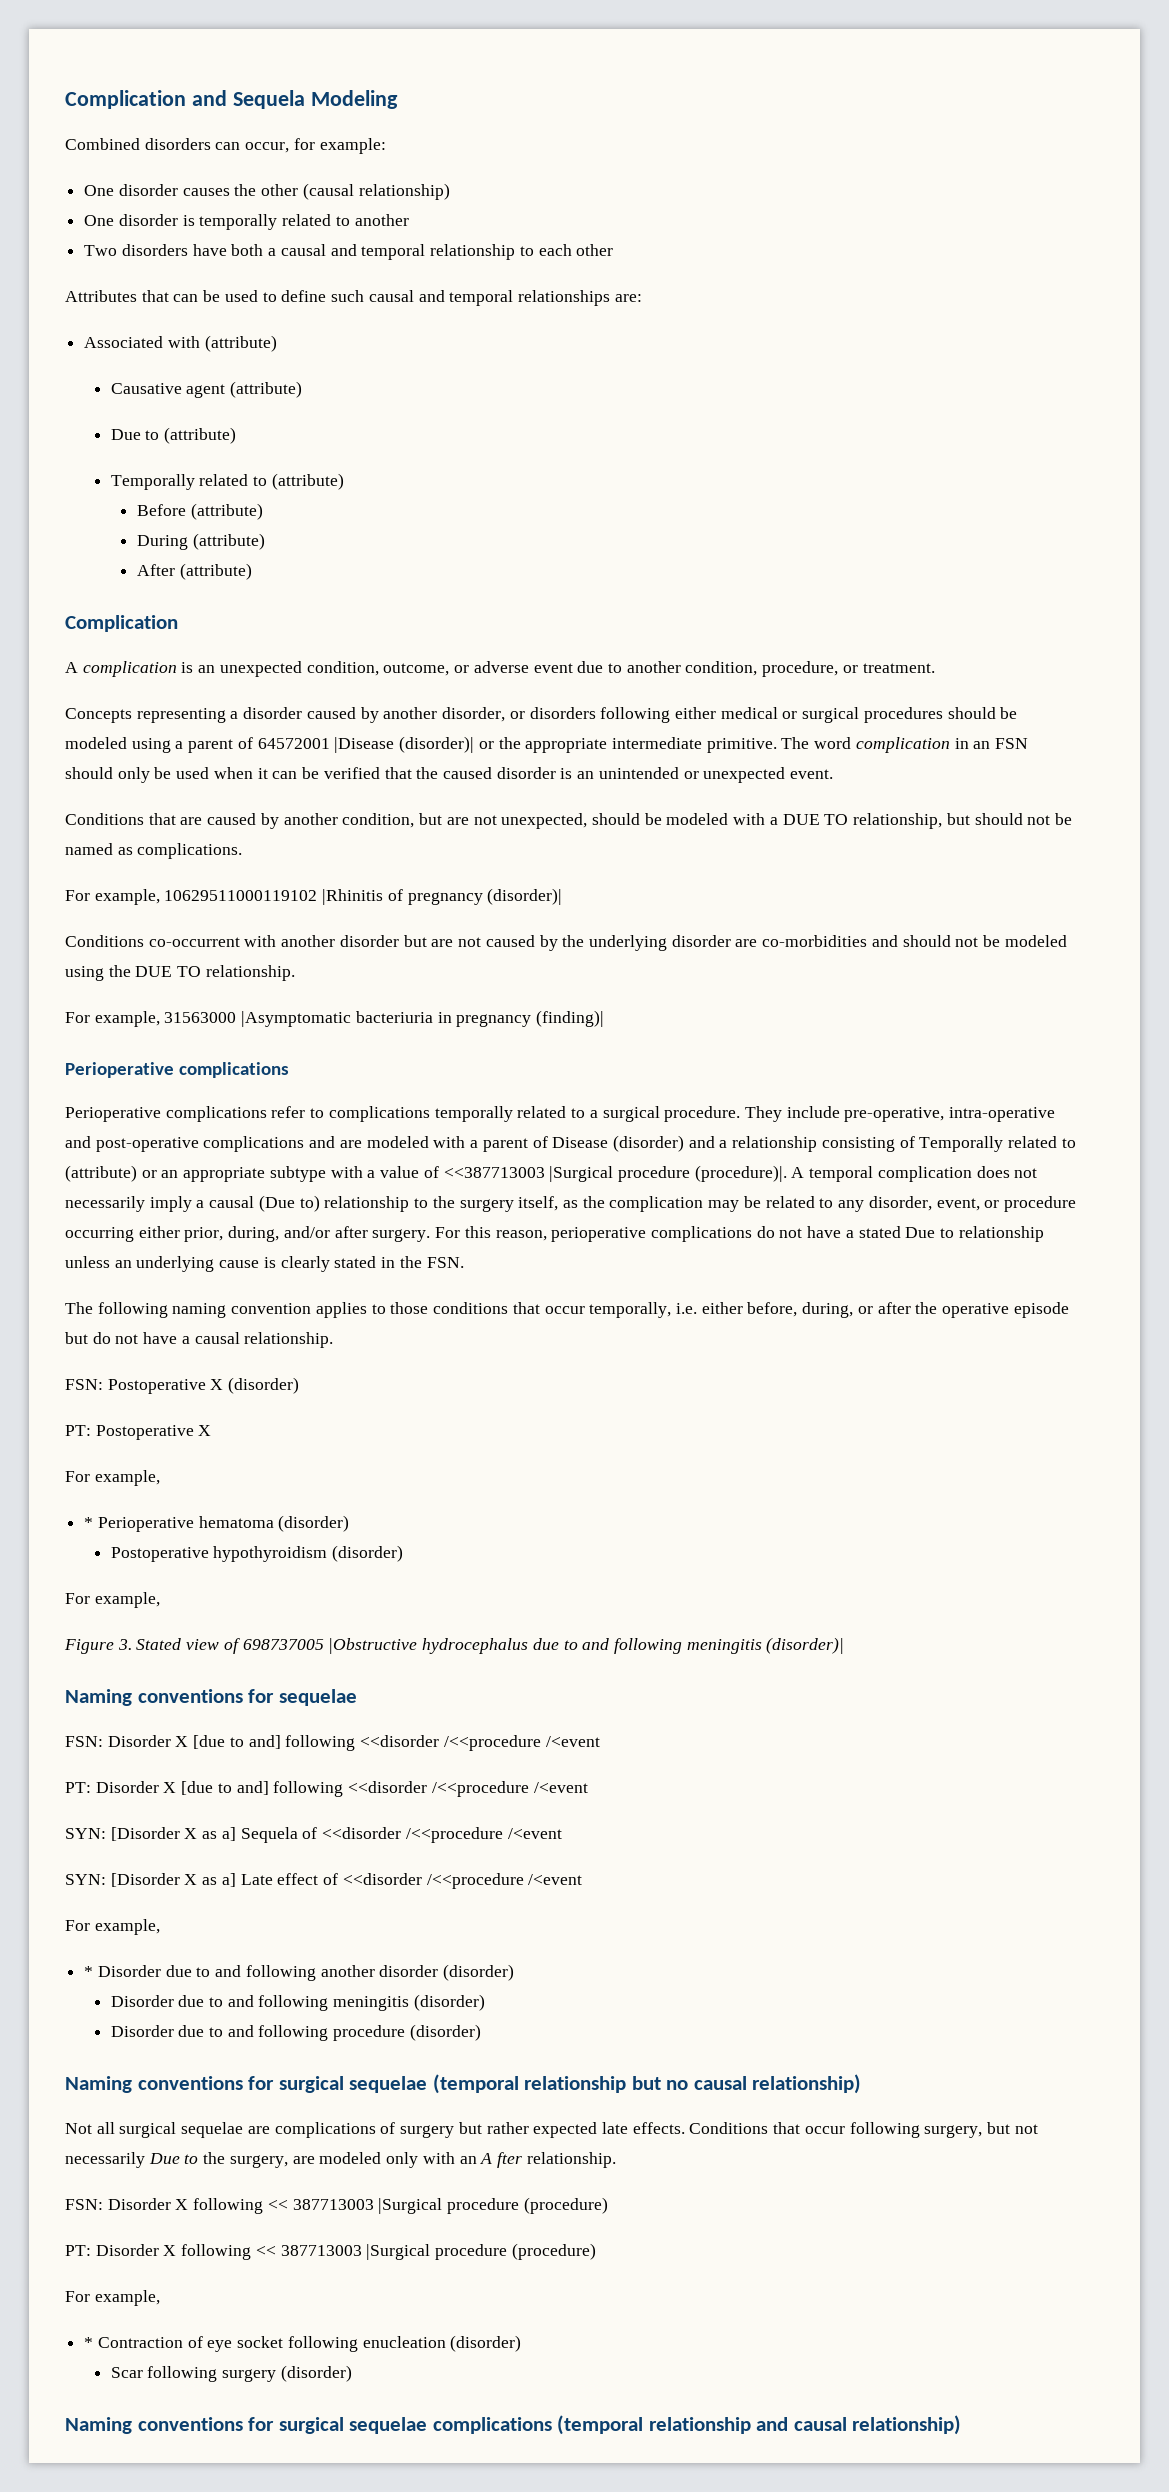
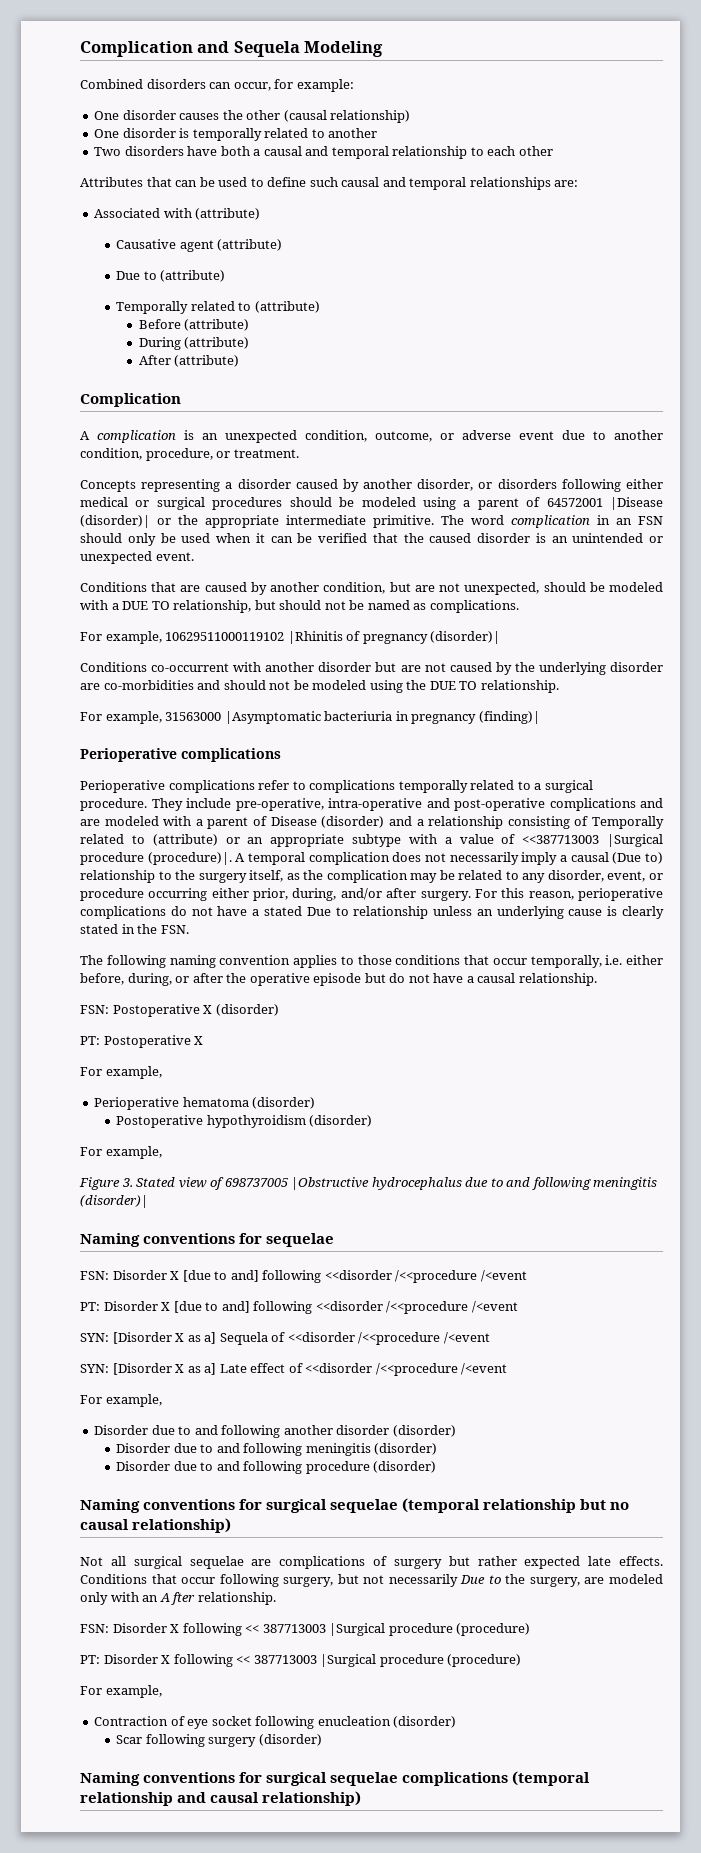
[84,1517,94,1528] * -> (162, 1072) none
[84,1966,94,1977] * -> (162, 1400) none
[84,2337,94,2348] * -> (162, 1691) none

